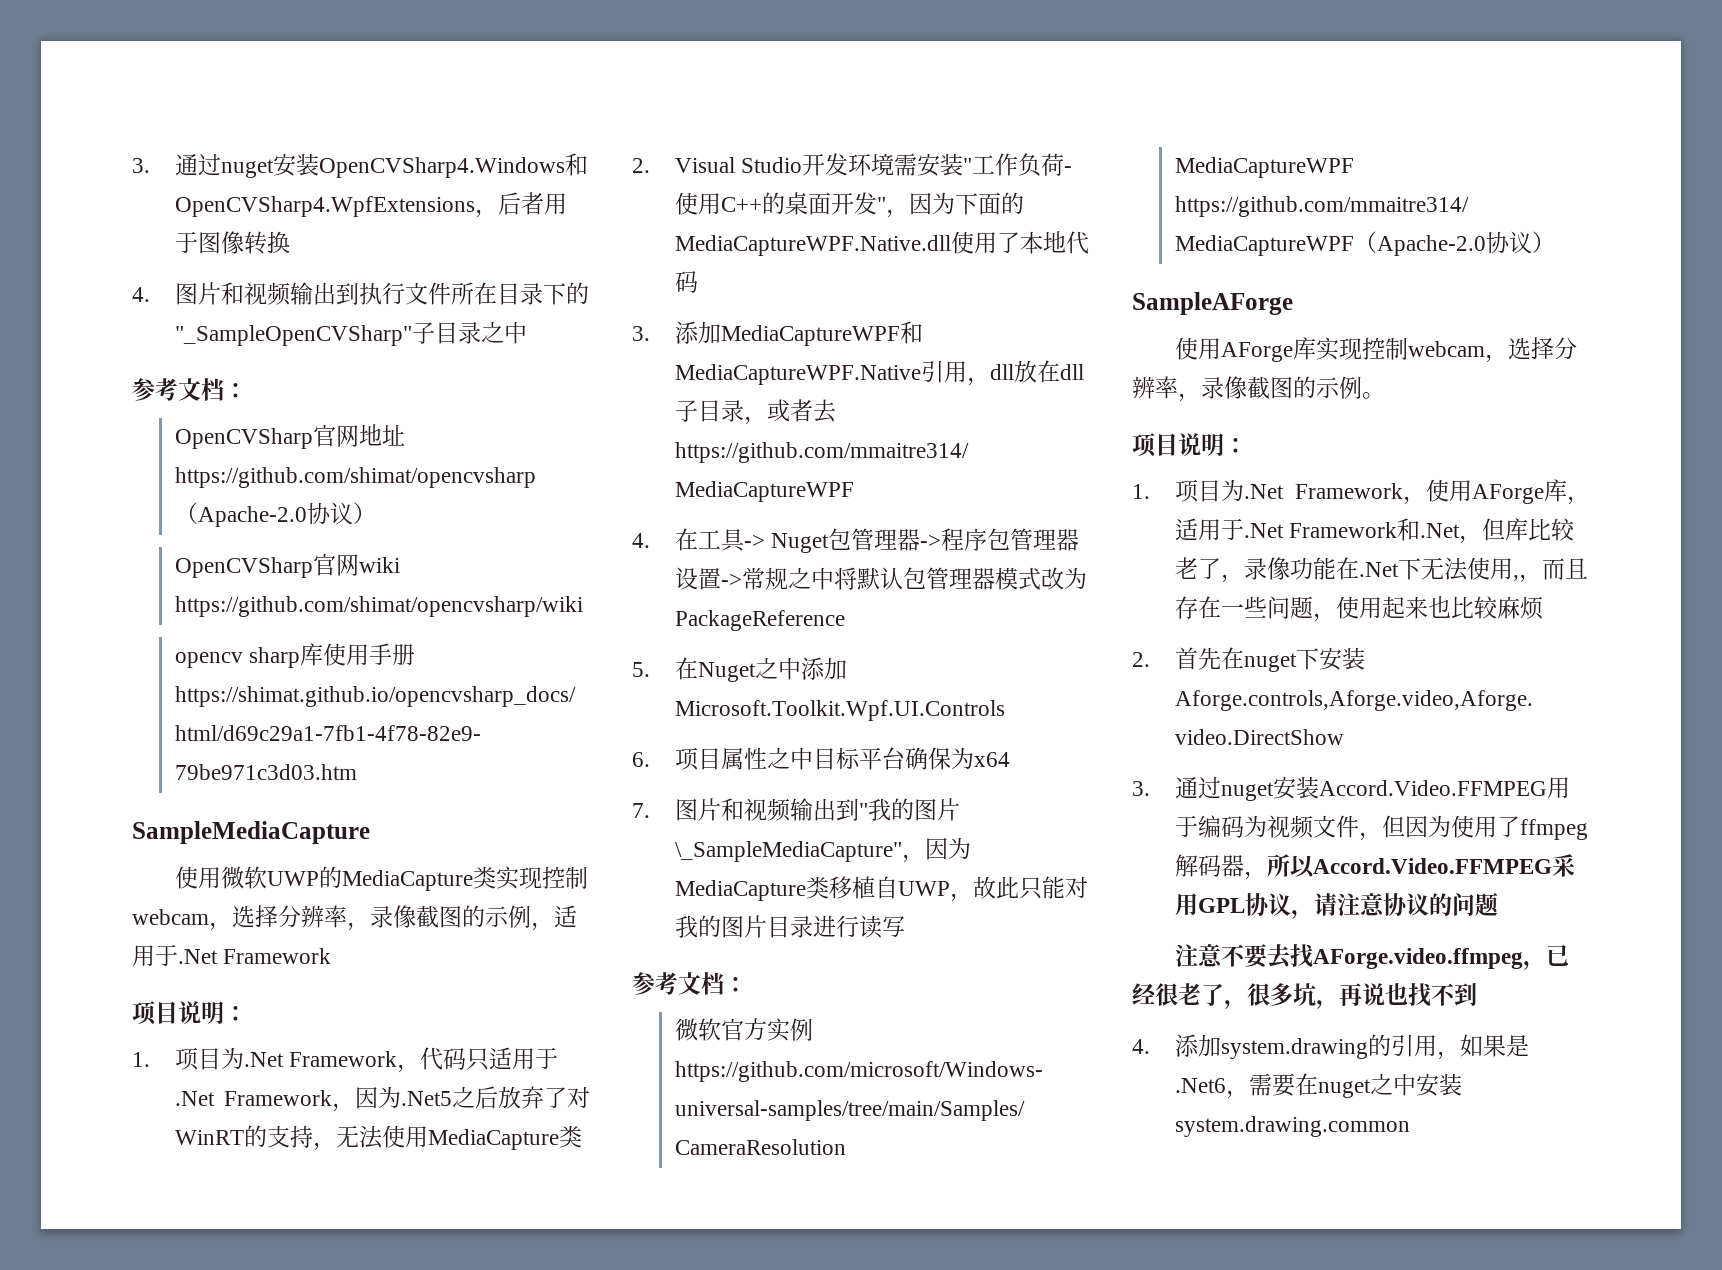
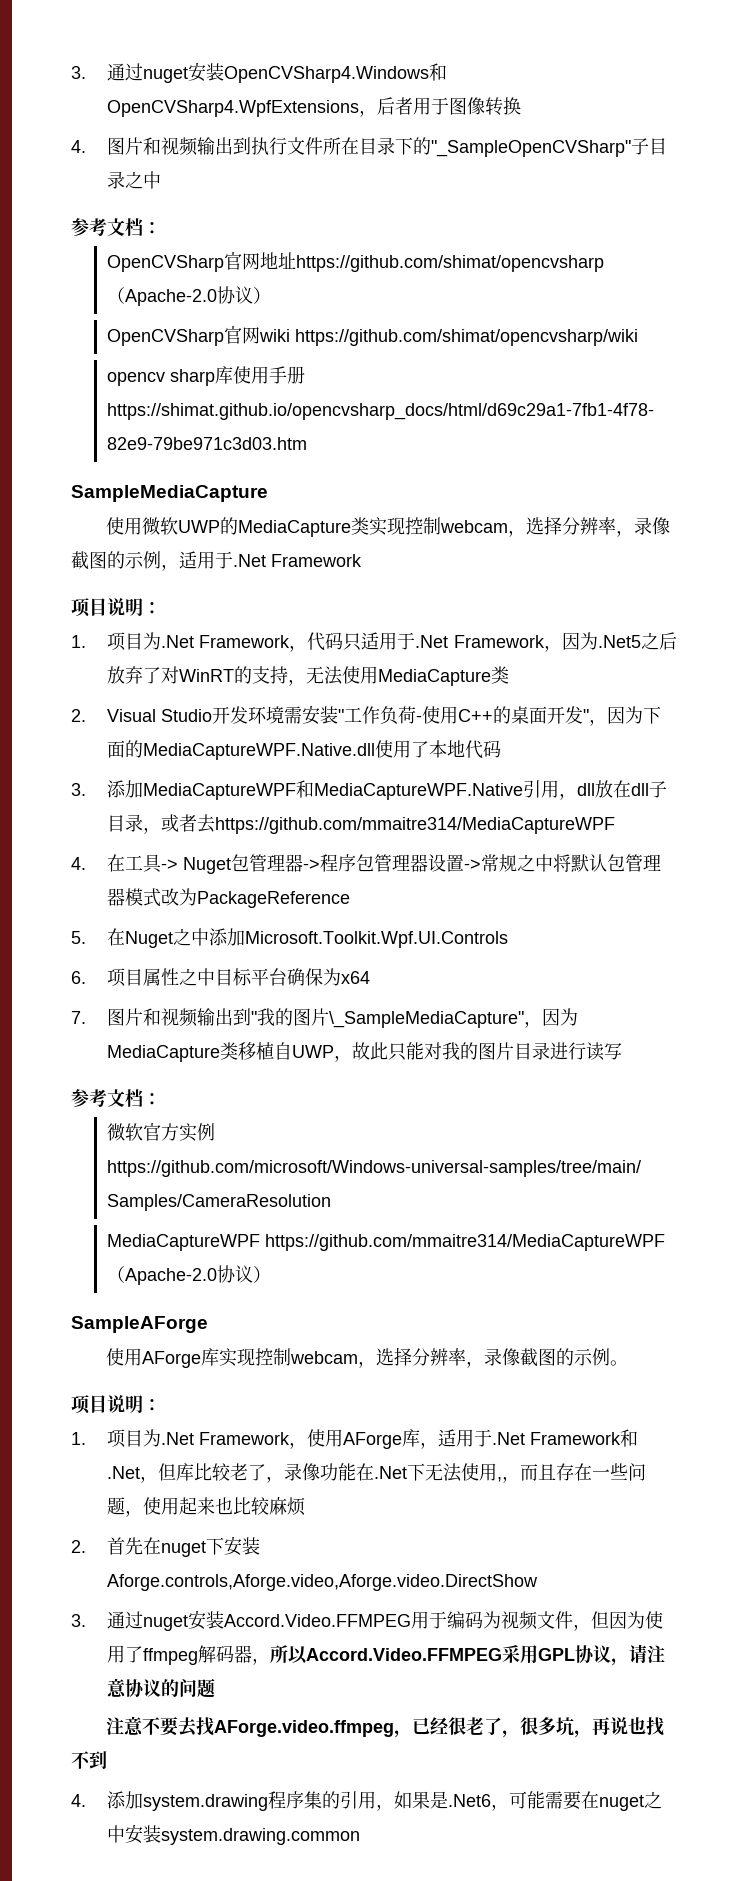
(1369, 1048) none -> [267,1791,322,1809] 程序集
(1250, 1094) none -> [508,1791,545,1809] 可能

